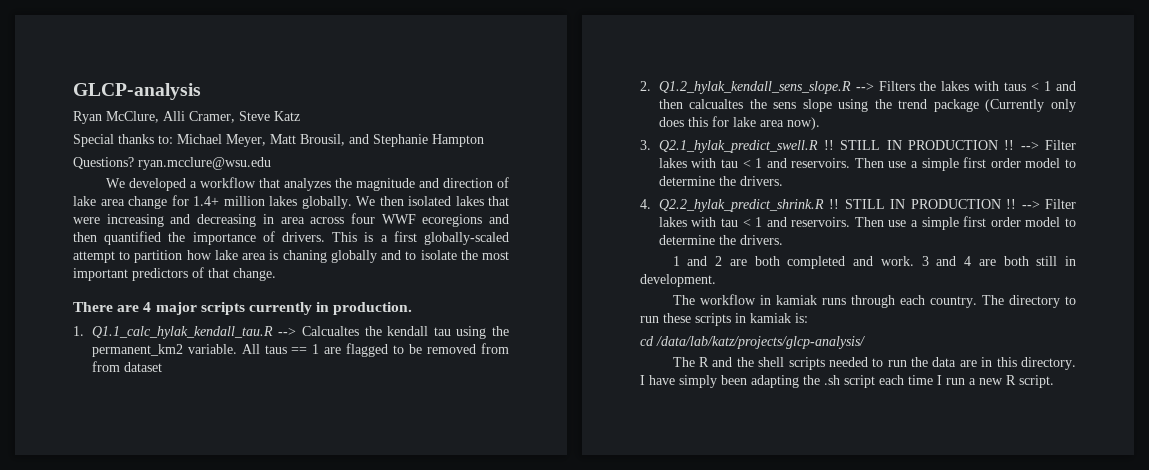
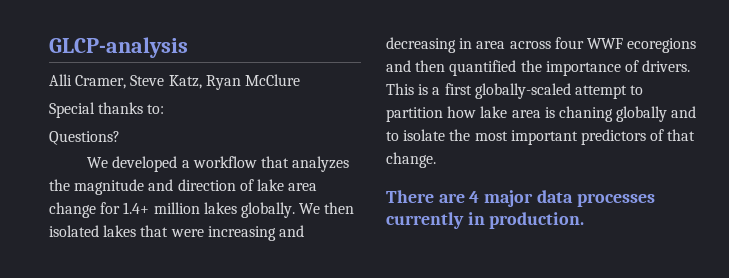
[73,111,159,124] Ryan McClure, -> (188, 47) none
[274,111,300,121] Katz -> [168,74,300,90] Katz, Ryan McClure
[177,134,484,147] Michael Meyer, Matt Brousil, and Stephanie Hampton -> (165, 109) none
[138,157,271,170] ryan.mcclure@wsu.edu -> (120, 138) none
[200,302,245,315] scripts -> [536,190,655,207] data processes
[73,326,509,339] [91,343,509,357] [91,361,162,372] [640,81,1076,94] [658,99,1076,112] [658,116,820,130] [640,140,1076,153] [658,157,1076,171] [658,176,783,186] [640,199,1076,212] [658,216,1076,230] [658,235,783,245] [672,256,1076,269] [640,274,716,287] [672,294,1076,308] [640,313,808,326] [640,336,865,349] [672,357,1076,370] [640,375,1054,388] // 1. Q1.1_calc_hylak_kendall_tau.R --> Calcualtes the kendall tau using the permanent_km2 variable. All taus == 1 are flagged to be removed from from dataset // 2. Q1.2_hylak_kendall_sens_slope.R --> Filters the lakes with taus < 1 and then calcualtes the sens slope using the trend package (Currently only does this for lake area now). // 3. Q2.1_hylak_predict_swell.R !! STILL IN PRODUCTION !! --> Filter lakes with tau < 1 and reservoirs. Then use a simple first order model to determine the drivers. // 4. Q2.2_hylak_predict_shrink.R !! STILL IN PRODUCTION !! --> Filter lakes with tau < 1 and reservoirs. Then use a simple first order model to determine the drivers. // 1 and 2 are both completed and work. 3 and 4 are both still in development. // The workflow in kamiak runs through each country. The directory to run these scripts in kamiak is: // cd /data/lab/katz/projects/glcp-analysis/ // The R and the shell scripts needed to run the data are in this directory. I have simply been adapting the .sh script each time I run a new R script. -> (585, 220) none

